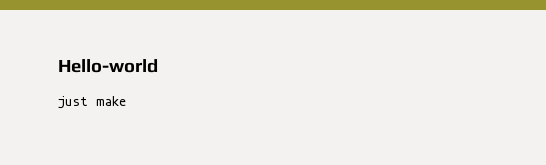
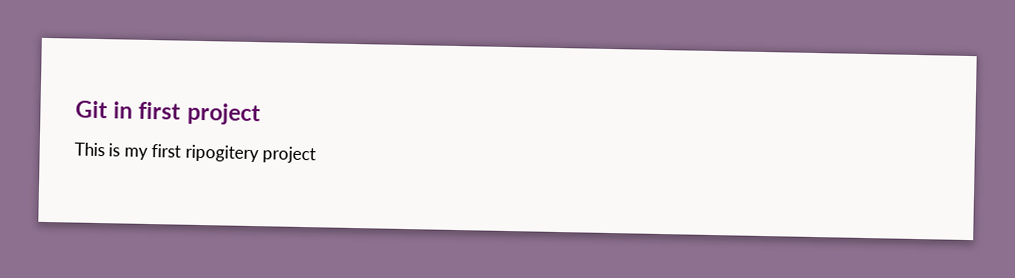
[58,59,158,73] [58,96,126,109] Hello-world // just make -> [75,100,261,126] [74,142,317,164] Git in first project // This is my first ripogitery project

